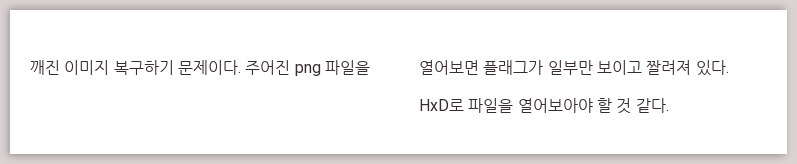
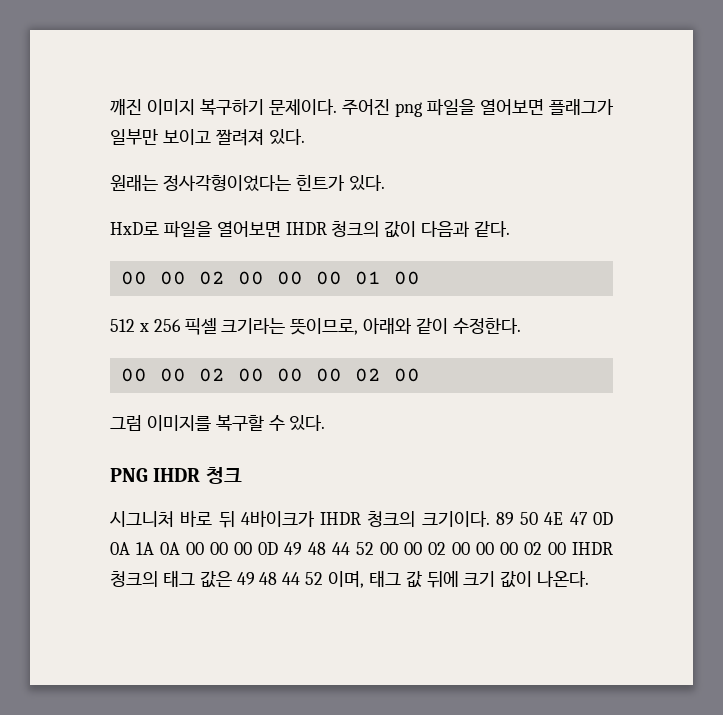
[419,98,669,114] HxD로 파일을 열어보아야 할 것 같다. -> [110,175,385,192] [110,221,511,238] [120,271,420,285] [110,318,521,335] [120,368,420,382] [110,415,326,431] [110,467,242,484] [110,510,613,528] [110,542,613,555] [110,570,590,588] 원래는 정사각형이었다는 힌트가 있다. // HxD로 파일을 열어보면 IHDR 청크의 값이 다음과 같다. // 00 00 02 00 00 00 01 00 // 512 x 256 픽셀 크기라는 뜻이므로, 아래와 같이 수정한다. // 00 00 02 00 00 00 02 00 // 그럼 이미지를 복구할 수 있다. // PNG IHDR 청크 // 시그니처 바로 뒤 4바이크가 IHDR 청크의 크기이다. 89 50 4E 47 0D 0A 1A 0A 00 00 00 0D 49 48 44 52 00 00 02 00 00 00 02 00 IHDR 청크의 태그 값은 49 48 44 52 이며, 태그 값 뒤에 크기 값이 나온다.

